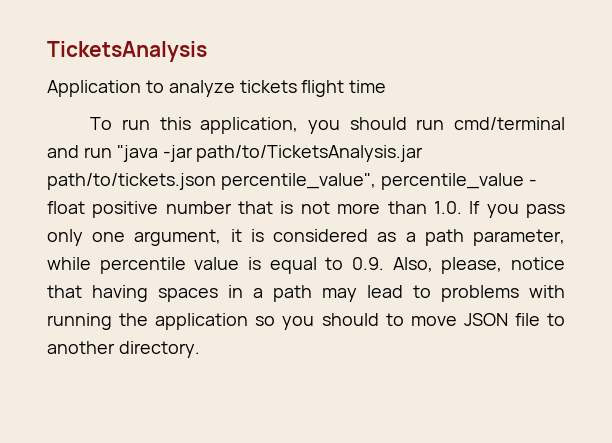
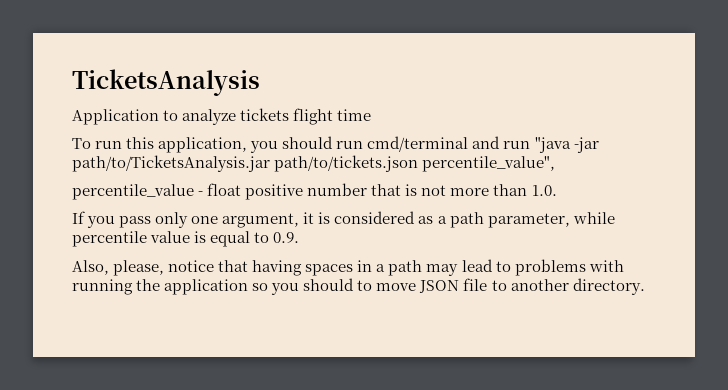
(376, 181) none -> (556, 164) //
(462, 207) none -> (557, 190) //
(384, 263) none -> (300, 237) //

